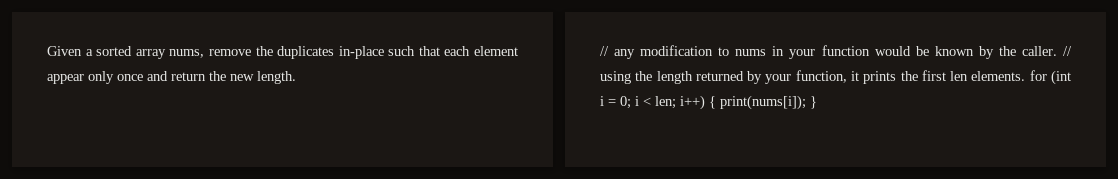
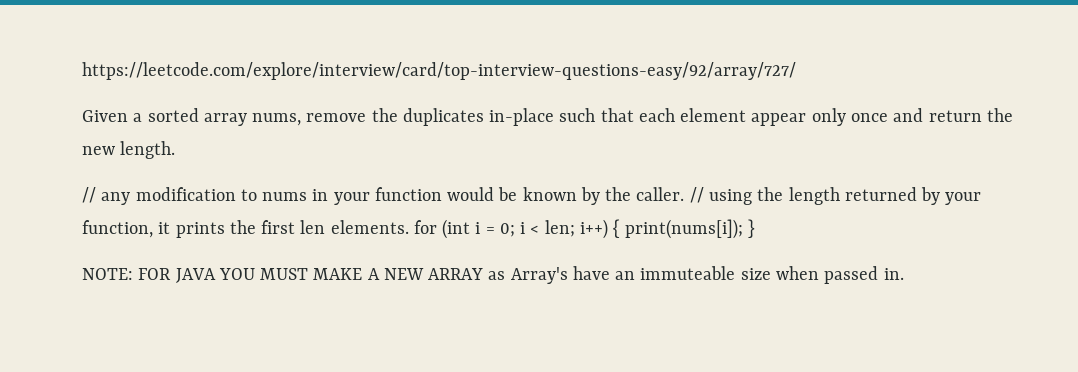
(47, 51) none -> [82,62,796,80] https://leetcode.com/explore/interview/card/top-interview-questions-easy/92/array/727/ //
(817, 102) none -> [82,266,904,284] // NOTE: FOR JAVA YOU MUST MAKE A NEW ARRAY as Array's have an immuteable size when passed in.

